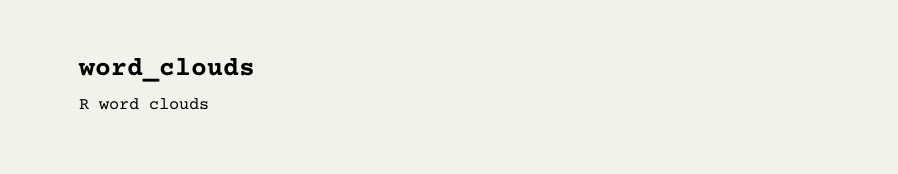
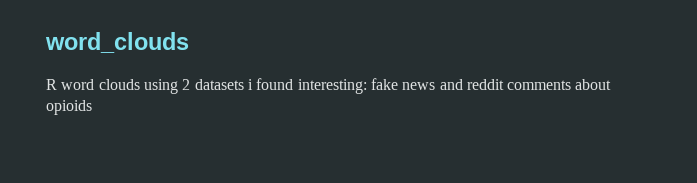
(209, 104) none -> [143,78,612,94] [46,100,92,115] using 2 datasets i found interesting: fake news and reddit comments about opioids

